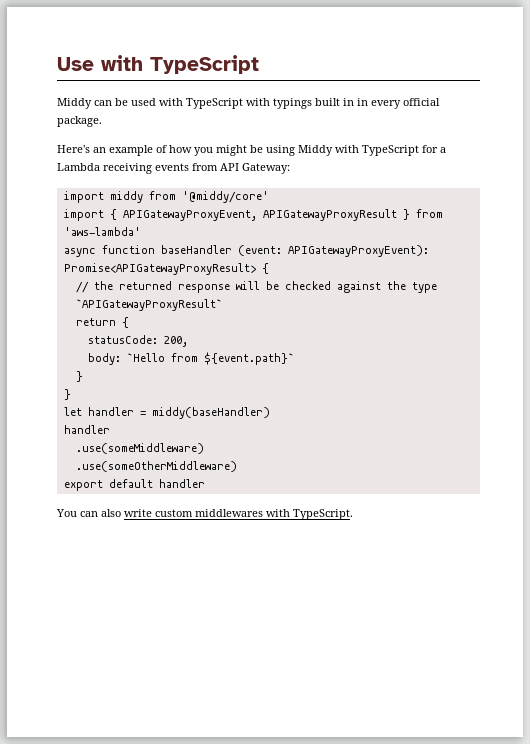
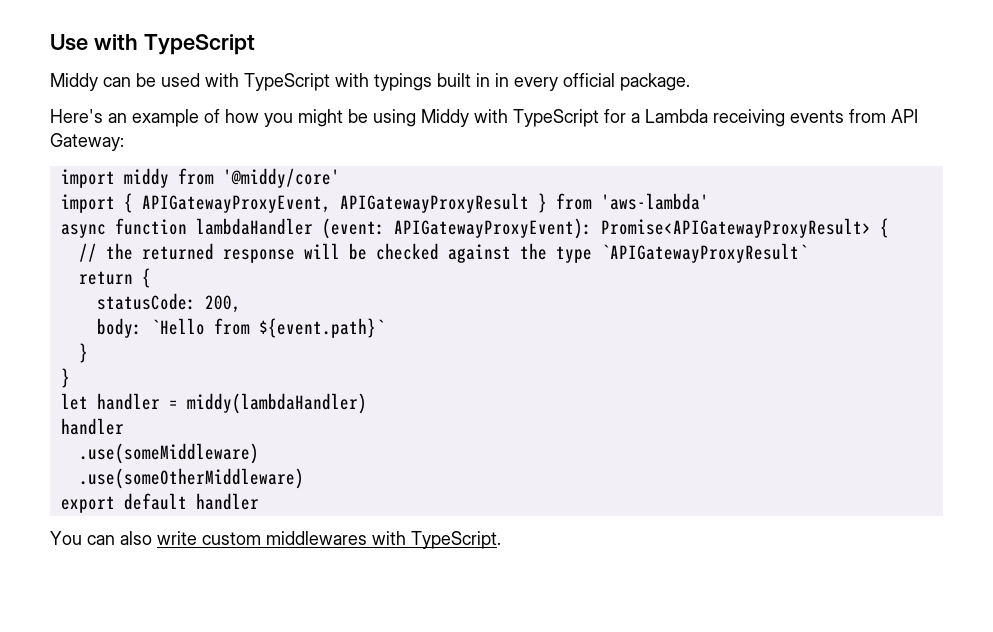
[160,245,232,254] baseHandler -> [195,218,313,235] lambdaHandler
[151,407,270,419] middy(baseHandler) -> [186,393,367,414] middy(lambdaHandler)

